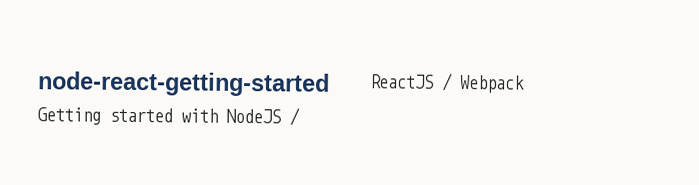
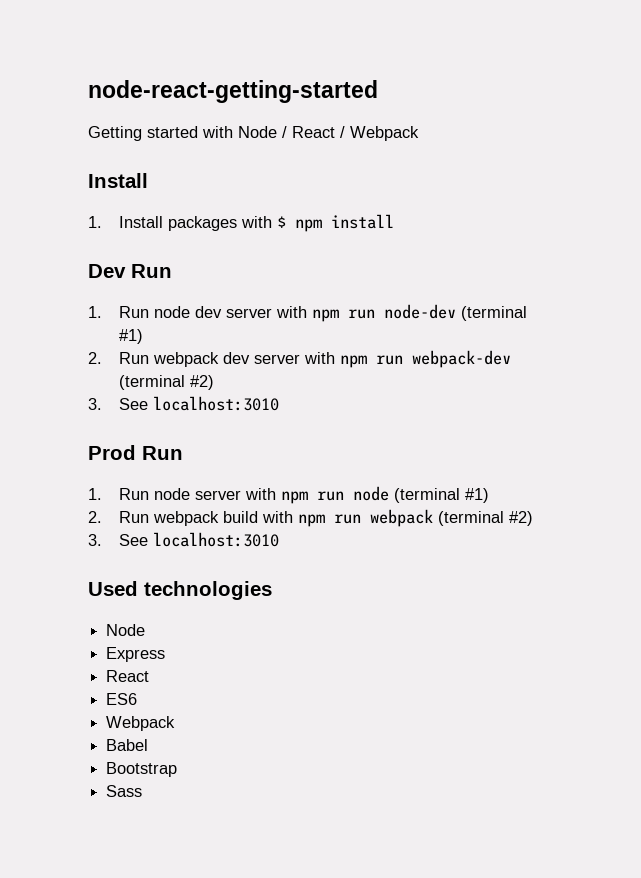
[226,107,300,126] [370,74,434,89] NodeJS / ReactJS -> [238,126,335,138] Node / React
(525, 84) none -> [88,173,148,188] [88,214,395,232] [88,264,172,278] [88,304,528,322] [119,329,144,344] [88,350,512,368] [119,375,215,390] [88,396,280,411] [88,445,183,460] [88,486,490,504] [88,509,534,527] [88,532,280,547] [88,581,272,600] [106,624,146,636] [106,647,166,662] [106,670,150,682] [106,693,138,705] [106,716,176,731] [106,739,149,751] [106,762,178,777] [106,785,143,797] // Install // 1. Install packages with $ npm install // Dev Run // 1. Run node dev server with npm run node-dev (terminal #1) // 2. Run webpack dev server with npm run webpack-dev (terminal #2) // 3. See localhost:3010 // Prod Run // 1. Run node server with npm run node (terminal #1) // 2. Run webpack build with npm run webpack (terminal #2) // 3. See localhost:3010 // Used technologies // Node // Express // React // ES6 // Webpack // Babel // Bootstrap // Sass

